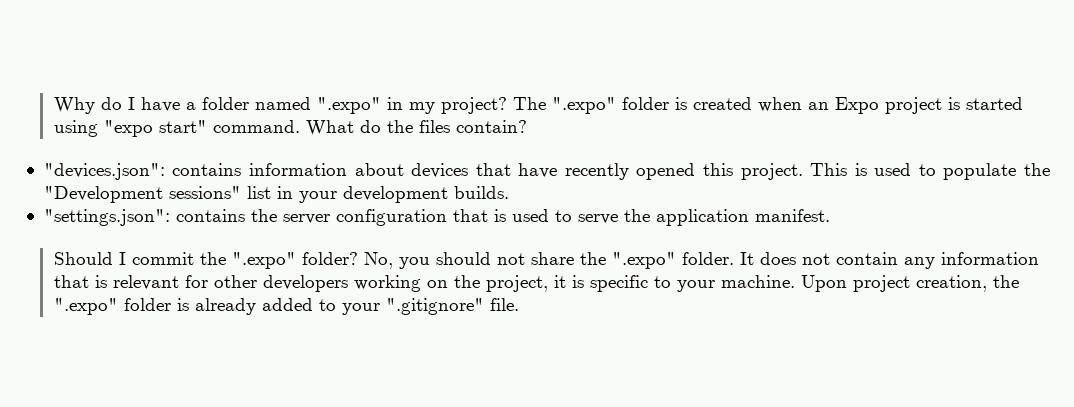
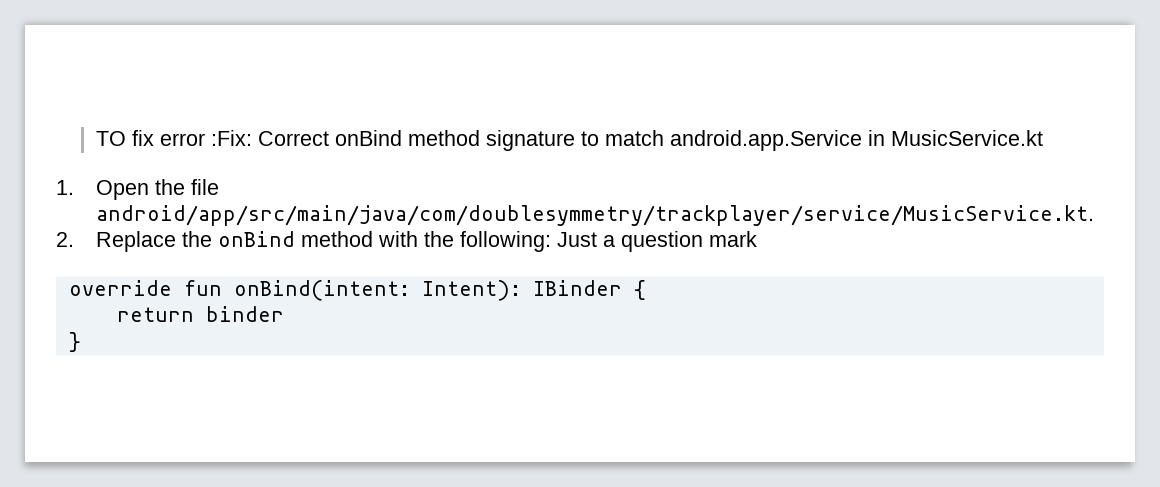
[53,97,1023,114] [53,120,527,137] [43,163,1051,180] [43,186,509,203] [43,209,830,226] [53,252,1039,269] [53,275,1019,292] [53,298,519,315] Why do I have a folder named ".expo" in my project? The ".expo" folder is created when an Expo project is started using "expo start" command. What do the files contain? // "devices.json": contains information about devices that have recently opened this project. This is used to populate the "Development sessions" list in your development builds. // "settings.json": contains the server configuration that is used to serve the application manifest. // Should I commit the ".expo" folder? No, you should not share the ".expo" folder. It does not contain any information that is relevant for other developers working on the project, it is specific to your machine. Upon project creation, the ".expo" folder is already added to your ".gitignore" file. -> [95,130,1043,151] [56,179,219,200] [95,205,1094,226] [56,231,757,252] [68,280,646,301] [116,306,284,322] [68,332,81,352] TO fix error :Fix: Correct onBind method signature to match android.app.Service in MusicService.kt // 1. Open the file android/app/src/main/java/com/doublesymmetry/trackplayer/service/MusicService.kt. // 2. Replace the onBind method with the following: Just a question mark // override fun onBind(intent: Intent): IBinder { // return binder // }

